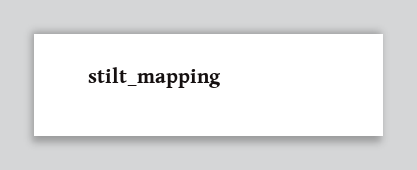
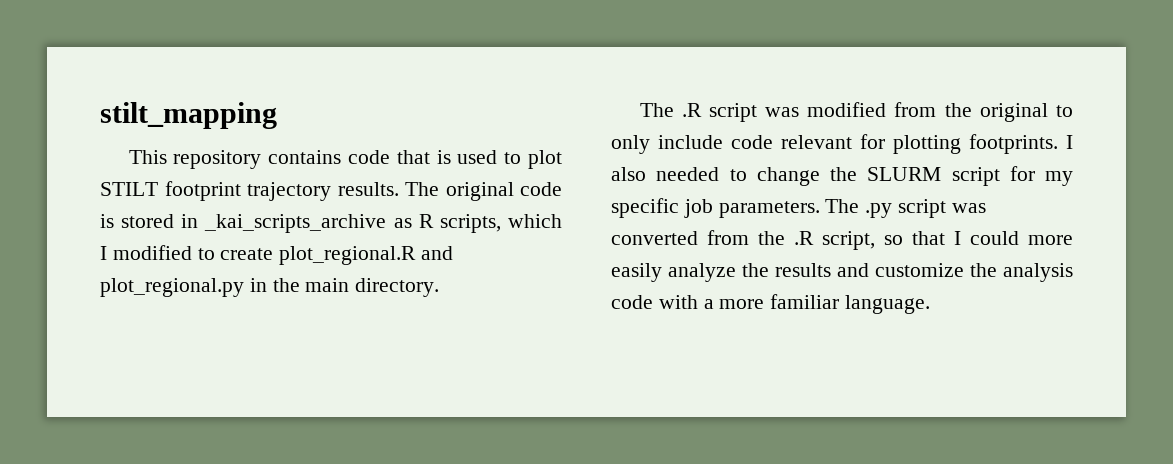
(221, 77) none -> [128,150,562,169] [100,181,562,201] [100,214,563,233] [100,245,454,265] [100,278,440,297] [639,102,1073,122] [611,134,1073,154] [611,166,1073,186] [611,198,986,218] [611,230,1073,250] [611,263,1073,282] [611,294,931,314] // This repository contains code that is used to plot STILT footprint trajectory results. The original code is stored in _kai_scripts_archive as R scripts, which I modified to create plot_regional.R and plot_regional.py in the main directory. // The .R script was modified from the original to only include code relevant for plotting footprints. I also needed to change the SLURM script for my specific job parameters. The .py script was converted from the .R script, so that I could more easily analyze the results and customize the analysis code with a more familiar language.

